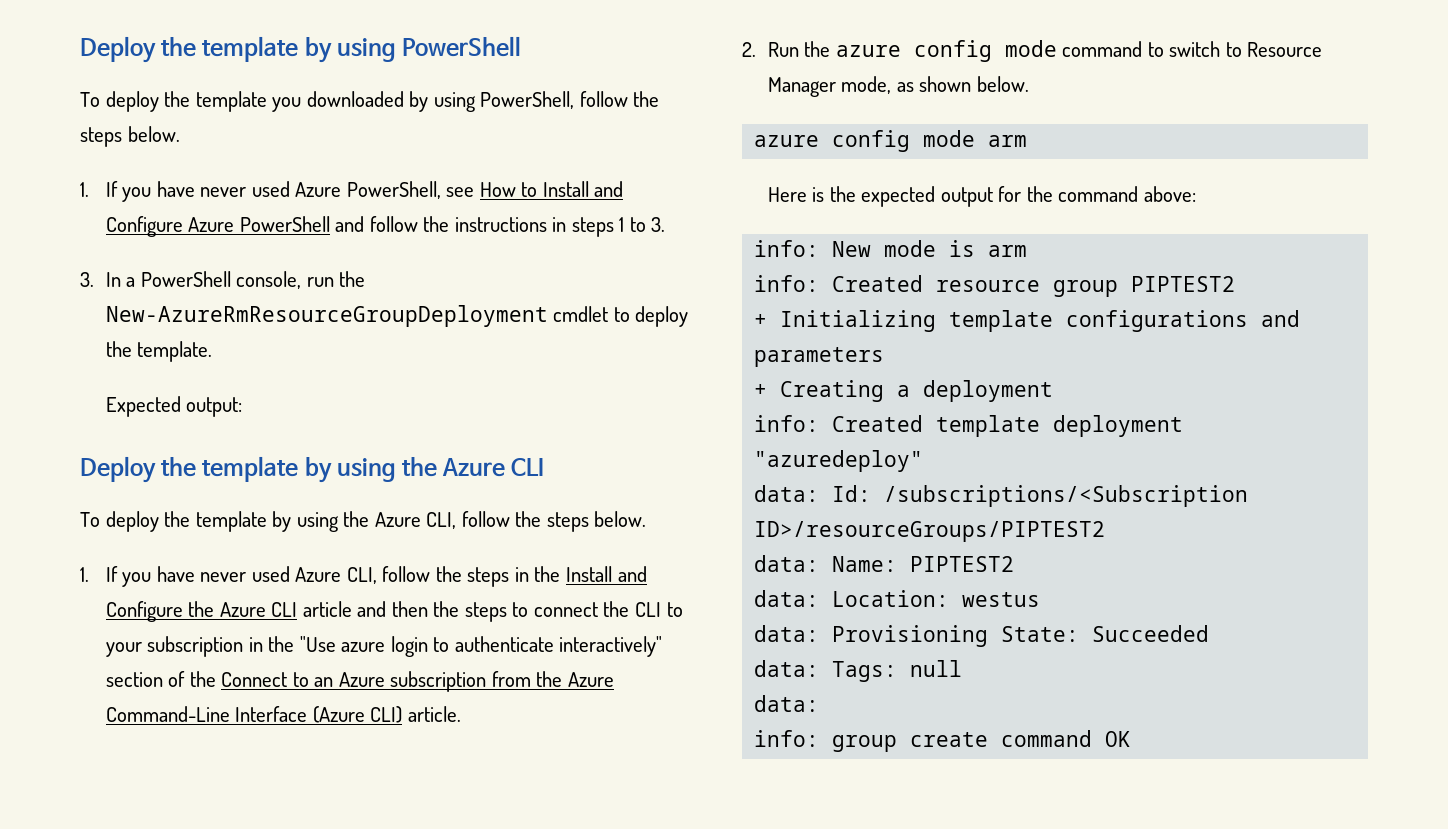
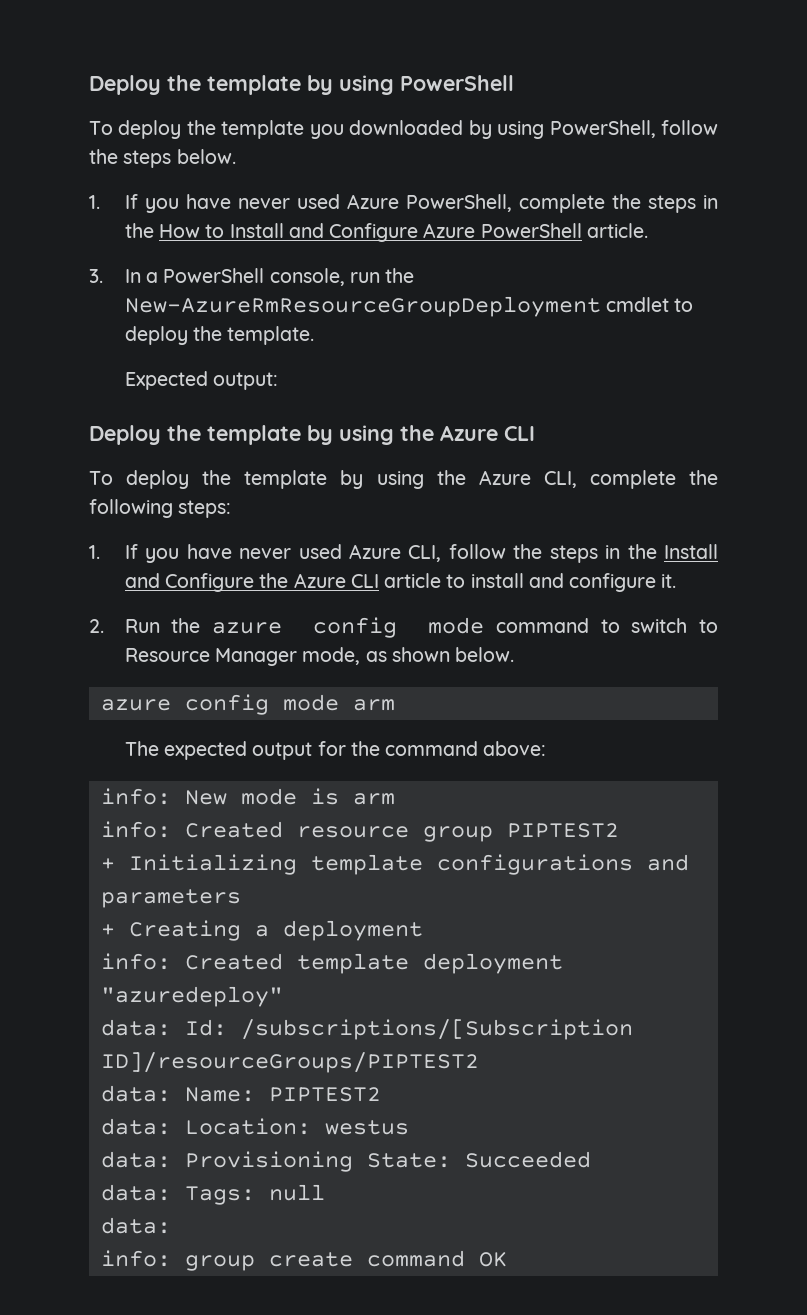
[446,187,475,197] see -> [518,194,719,213] [124,223,154,238] complete the steps in the
[335,216,666,237] and follow the instructions in steps 1 to 3. -> [586,223,648,238] article.
[461,511,647,532] follow the steps below. -> [589,470,719,489] [89,499,232,518] complete the following steps:
[357,601,683,622] [105,636,663,657] [105,671,614,692] [105,706,461,723] and then the steps to connect the CLI to your subscription in the "Use azure login to authenticate interactively" section of the Connect to an Azure subscription from the Azure Command-Line Interface (Azure CLI) article. -> [446,573,677,592] to install and configure it.
[767,186,856,202] Here is the -> [124,741,159,756] The
[884,485,1249,507] [754,521,1106,542] /subscriptions/<Subscription ID>/resourceGroups/PIPTEST2 -> [240,1019,633,1040] [100,1052,479,1073] /subscriptions/[Subscription ID]/resourceGroups/PIPTEST2

